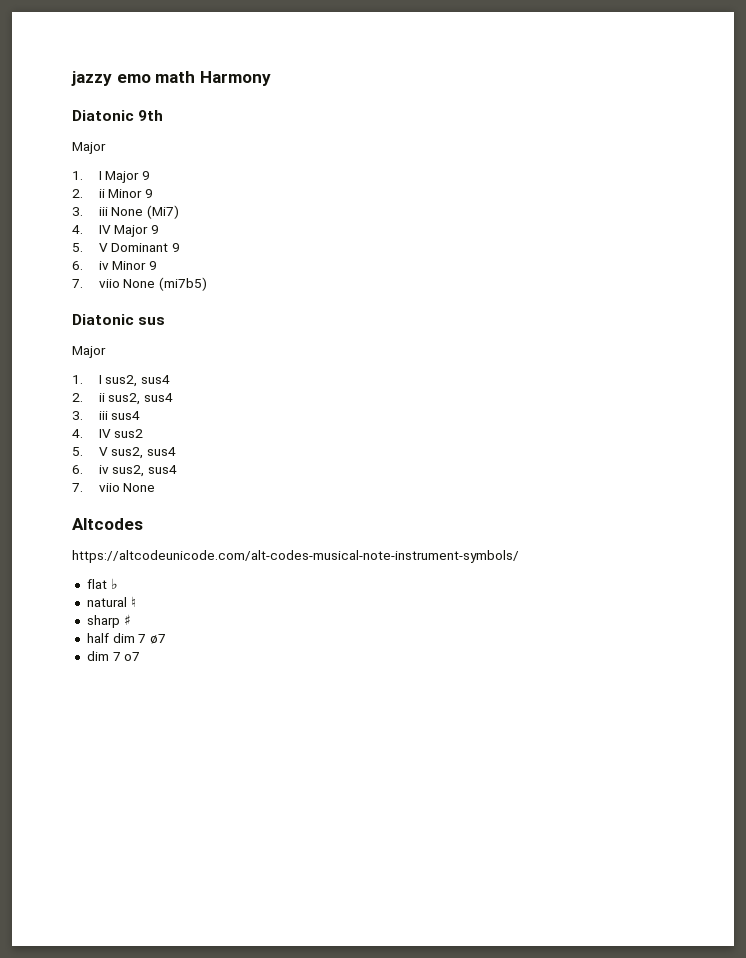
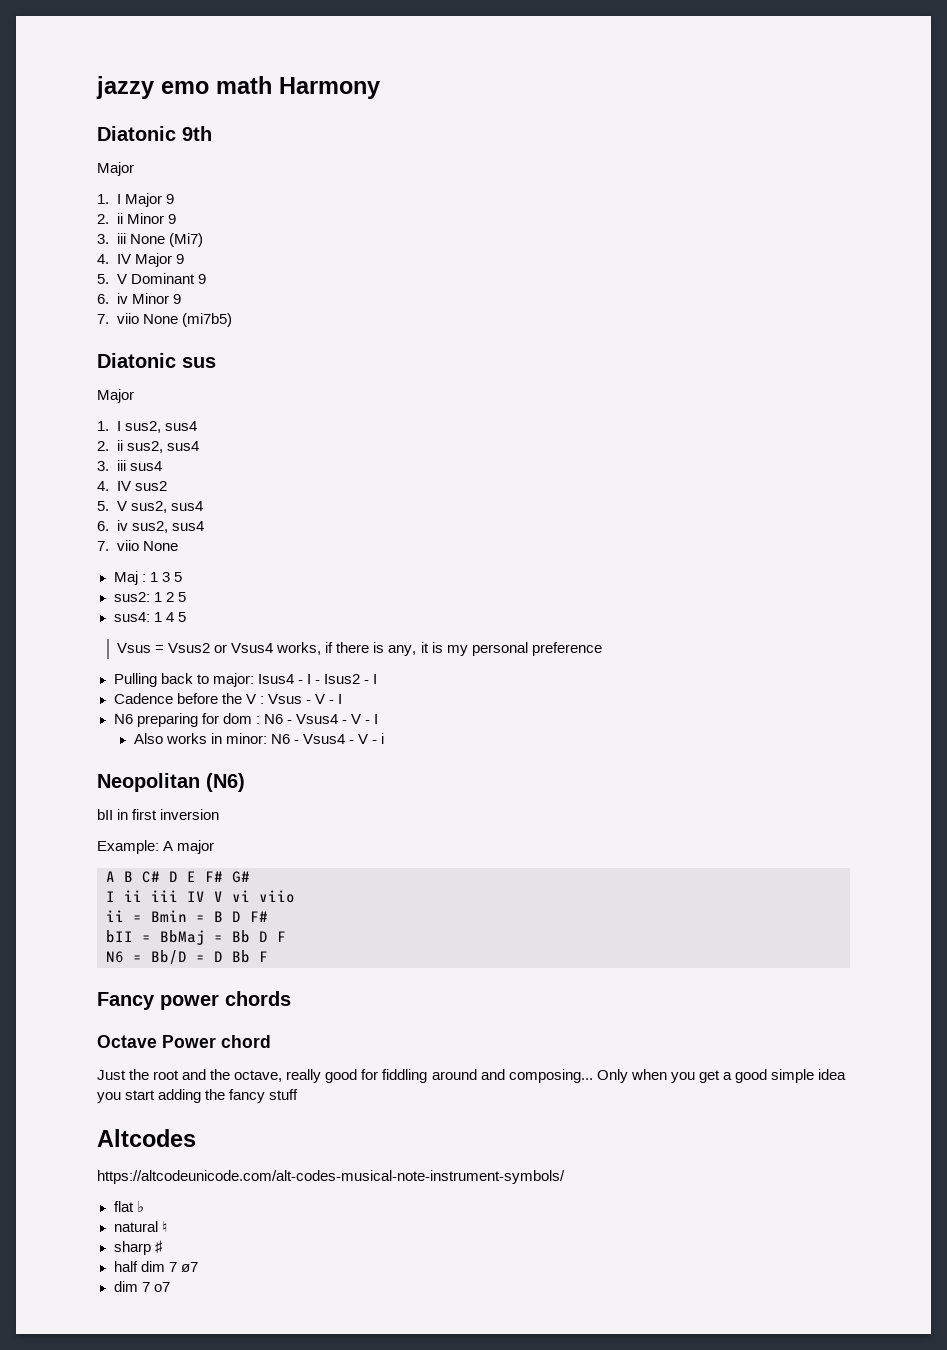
(156, 487) none -> [113,571,182,585] [113,592,186,602] [113,612,186,622] [117,642,602,656] [113,673,378,687] [113,693,342,704] [113,713,379,727] [133,733,385,744] [97,773,245,792] [97,809,220,820] [97,840,215,854] [106,871,250,883] [106,890,295,903] [106,910,268,922] [106,930,286,945] [106,950,268,965] [97,991,291,1010] [97,1035,271,1048] [97,1069,846,1083] [97,1089,299,1103] // Maj : 1 3 5 // sus2: 1 2 5 // sus4: 1 4 5 // Vsus = Vsus2 or Vsus4 works, if there is any, it is my personal preference // Pulling back to major: Isus4 - I - Isus2 - I // Cadence before the V : Vsus - V - I // N6 preparing for dom : N6 - Vsus4 - V - I // Also works in minor: N6 - Vsus4 - V - i // Neopolitan (N6) // bII in first inversion // Example: A major // A B C# D E F# G# // I ii iii IV V vi viio // ii = Bmin = B D F# // bII = BbMaj = Bb D F // N6 = Bb/D = D Bb F // Fancy power chords // Octave Power chord // Just the root and the octave, really good for fiddling around and composing... Only when you get a good simple idea you start adding the fancy stuff

